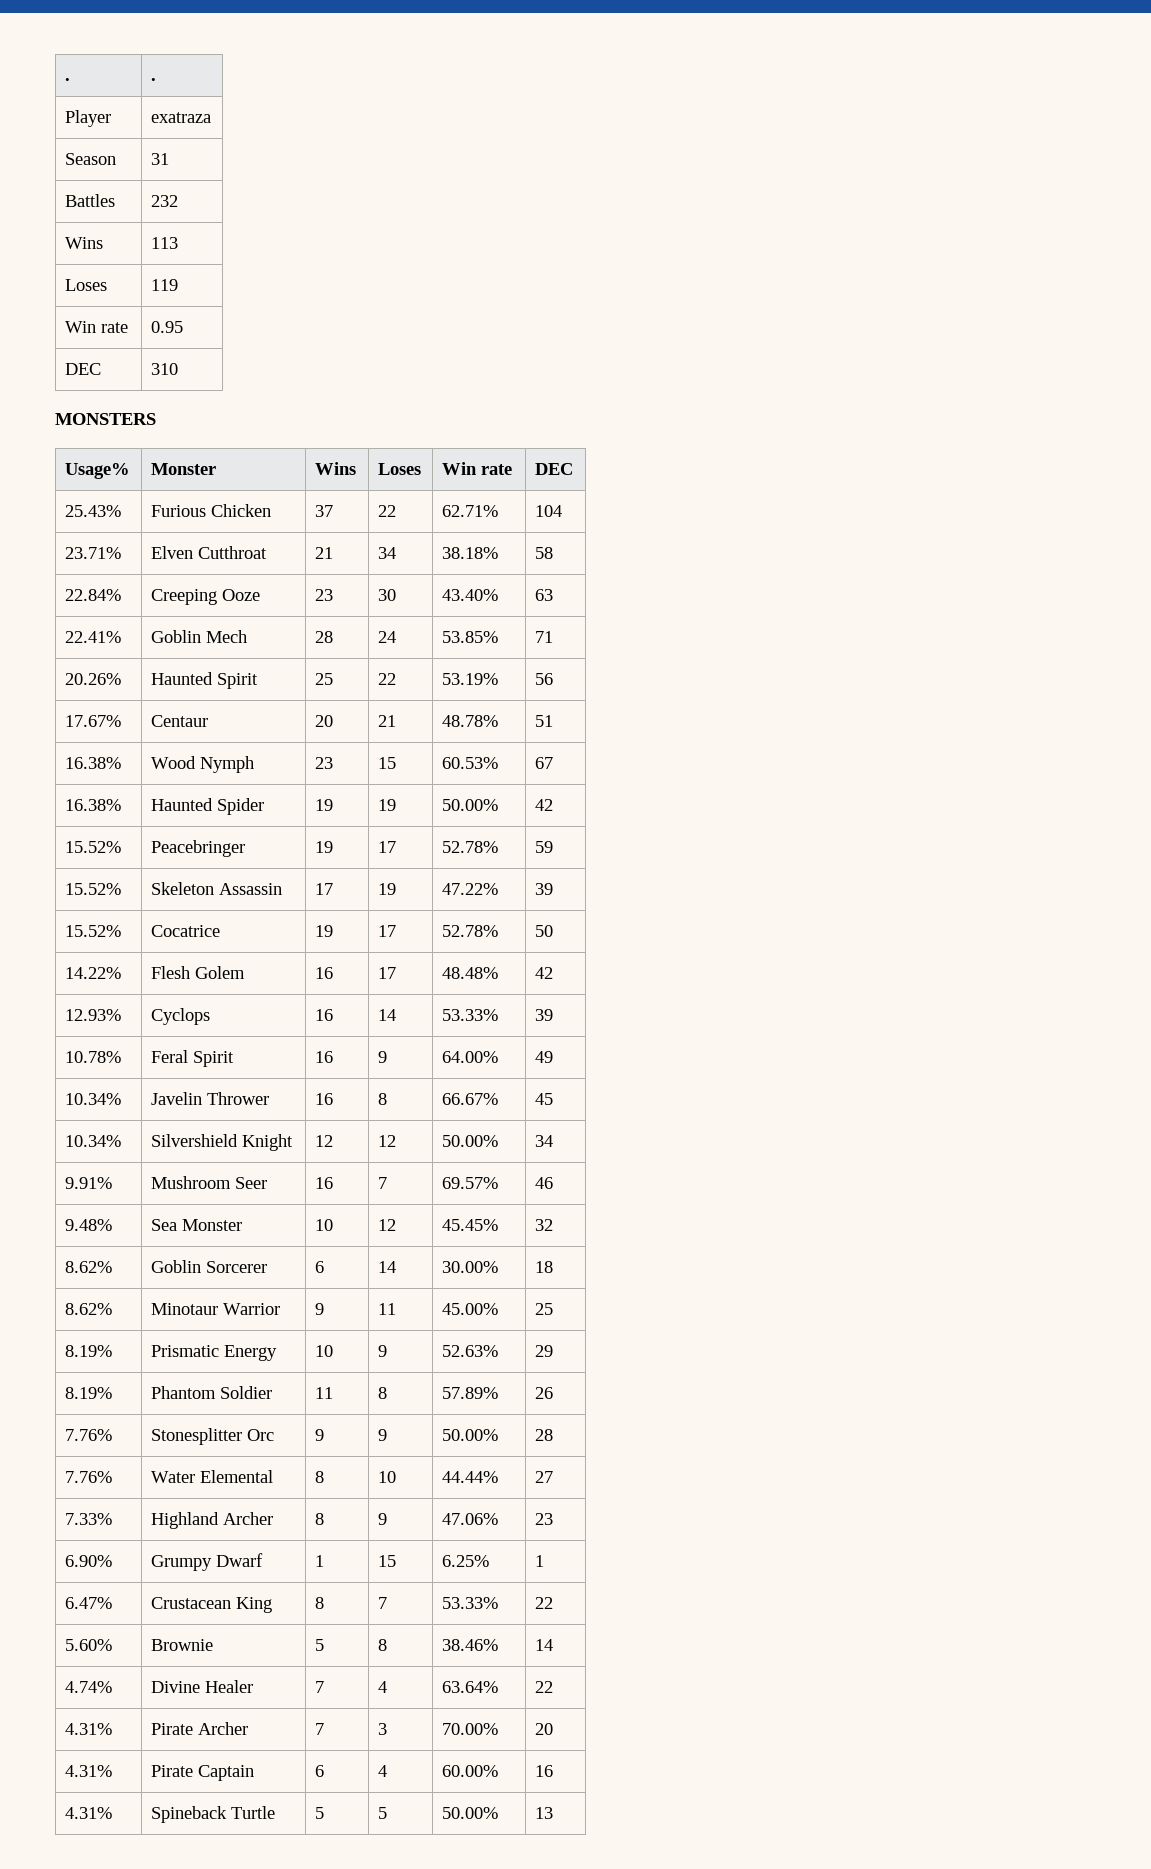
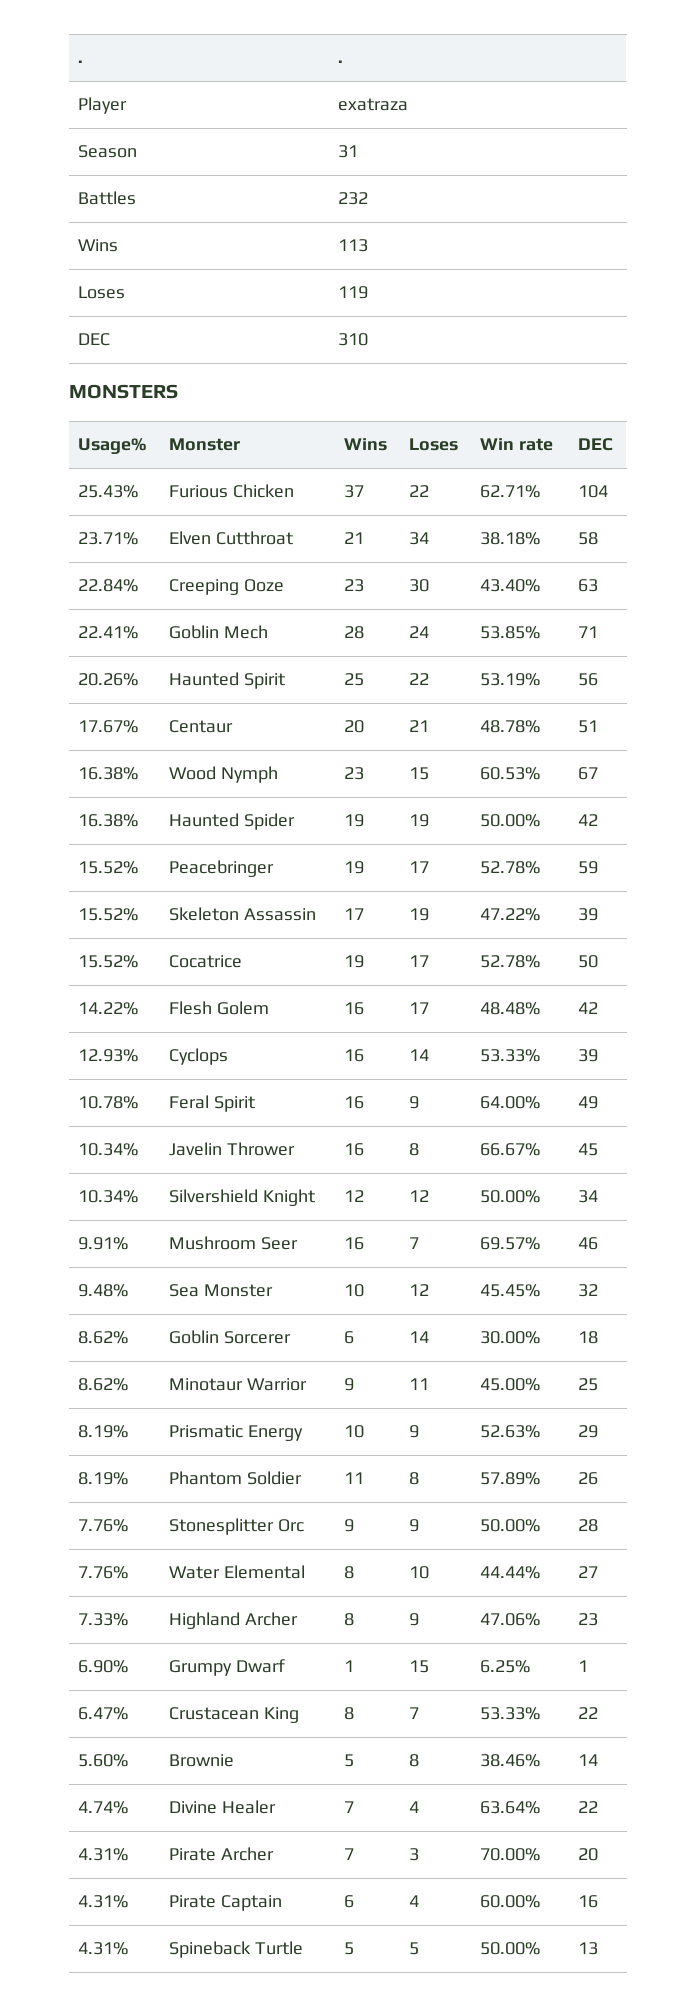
[65,321,129,333] [151,321,184,333] // Win rate | 0.95 -> (369, 292) none

